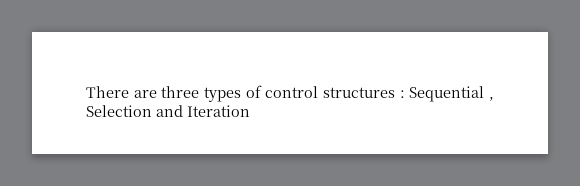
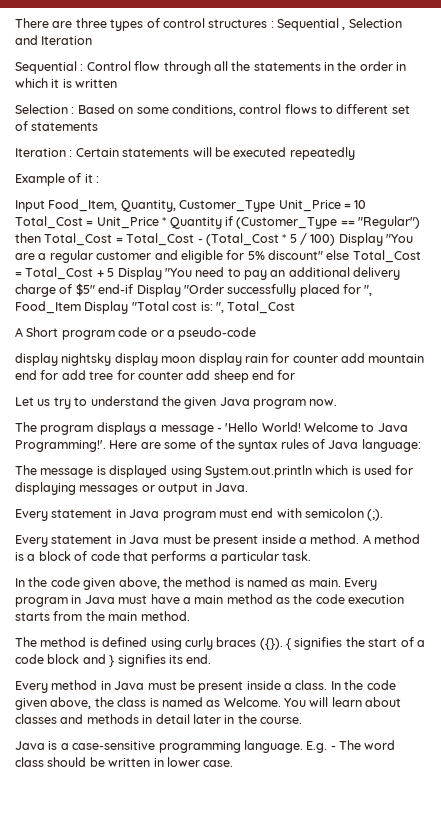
(250, 111) none -> [15,61,407,74] [15,78,118,88] [15,104,410,116] [15,121,99,131] [15,147,355,160] [15,173,100,186] [15,199,367,212] [15,216,420,229] [15,233,414,246] [15,250,421,263] [15,267,401,280] [15,283,373,297] [15,301,296,314] [15,327,257,340] [15,353,425,366] [15,370,296,383] [15,396,338,409] [15,422,408,435] [15,439,421,452] [15,465,414,478] [15,482,248,495] [15,508,384,521] [15,534,421,547] [15,551,312,564] [15,577,378,590] [15,594,405,607] [15,611,190,621] [15,637,425,650] [15,654,212,667] [15,680,396,693] [15,697,402,710] [15,714,302,724] [15,740,396,753] [15,757,234,767] // Sequential : Control flow through all the statements in the order in which it is written // Selection : Based on some conditions, control flows to different set of statements // Iteration : Certain statements will be executed repeatedly // Example of it : // Input Food_Item, Quantity, Customer_Type Unit_Price = 10 Total_Cost = Unit_Price * Quantity if (Customer_Type == "Regular") then Total_Cost = Total_Cost - (Total_Cost * 5 / 100) Display "You are a regular customer and eligible for 5% discount" else Total_Cost = Total_Cost + 5 Display "You need to pay an additional delivery charge of $5" end-if Display "Order successfully placed for ", Food_Item Display "Total cost is: ", Total_Cost // A Short program code or a pseudo-code // display nightsky display moon display rain for counter add mountain end for add tree for counter add sheep end for // Let us try to understand the given Java program now. // The program displays a message - 'Hello World! Welcome to Java Programming!'. Here are some of the syntax rules of Java language: // The message is displayed using System.out.println which is used for displaying messages or output in Java. // Every statement in Java program must end with semicolon (;). // Every statement in Java must be present inside a method. A method is a block of code that performs a particular task. // In the code given above, the method is named as main. Every program in Java must have a main method as the code execution starts from the main method. // The method is defined using curly braces ({}). { signifies the start of a code block and } signifies its end. // Every method in Java must be present inside a class. In the code given above, the class is named as Welcome. You will learn about classes and methods in detail later in the course. // Java is a case-sensitive programming language. E.g. - The word class should be written in lower case.

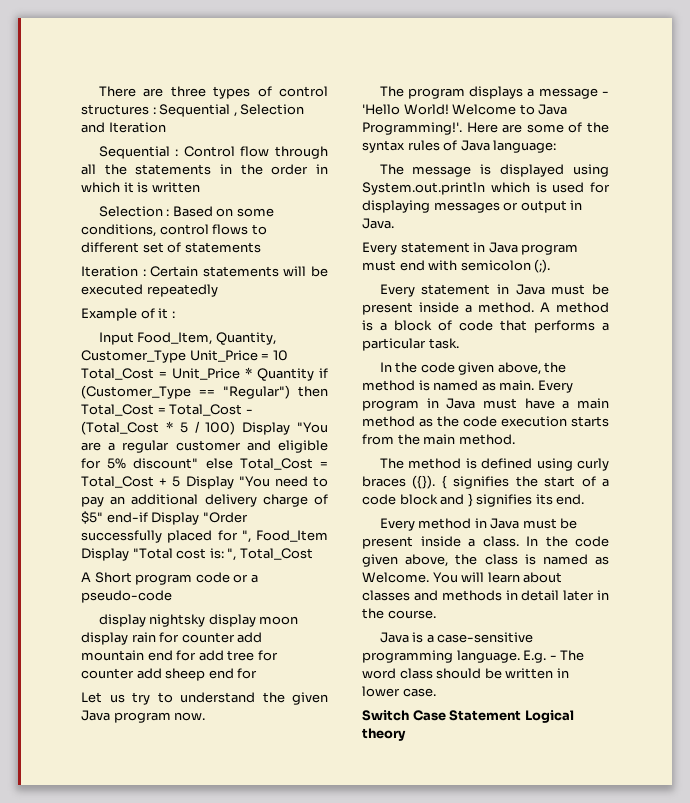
(234, 763) none -> [362,710,574,723] [362,728,406,741] // Switch Case Statement Logical theory

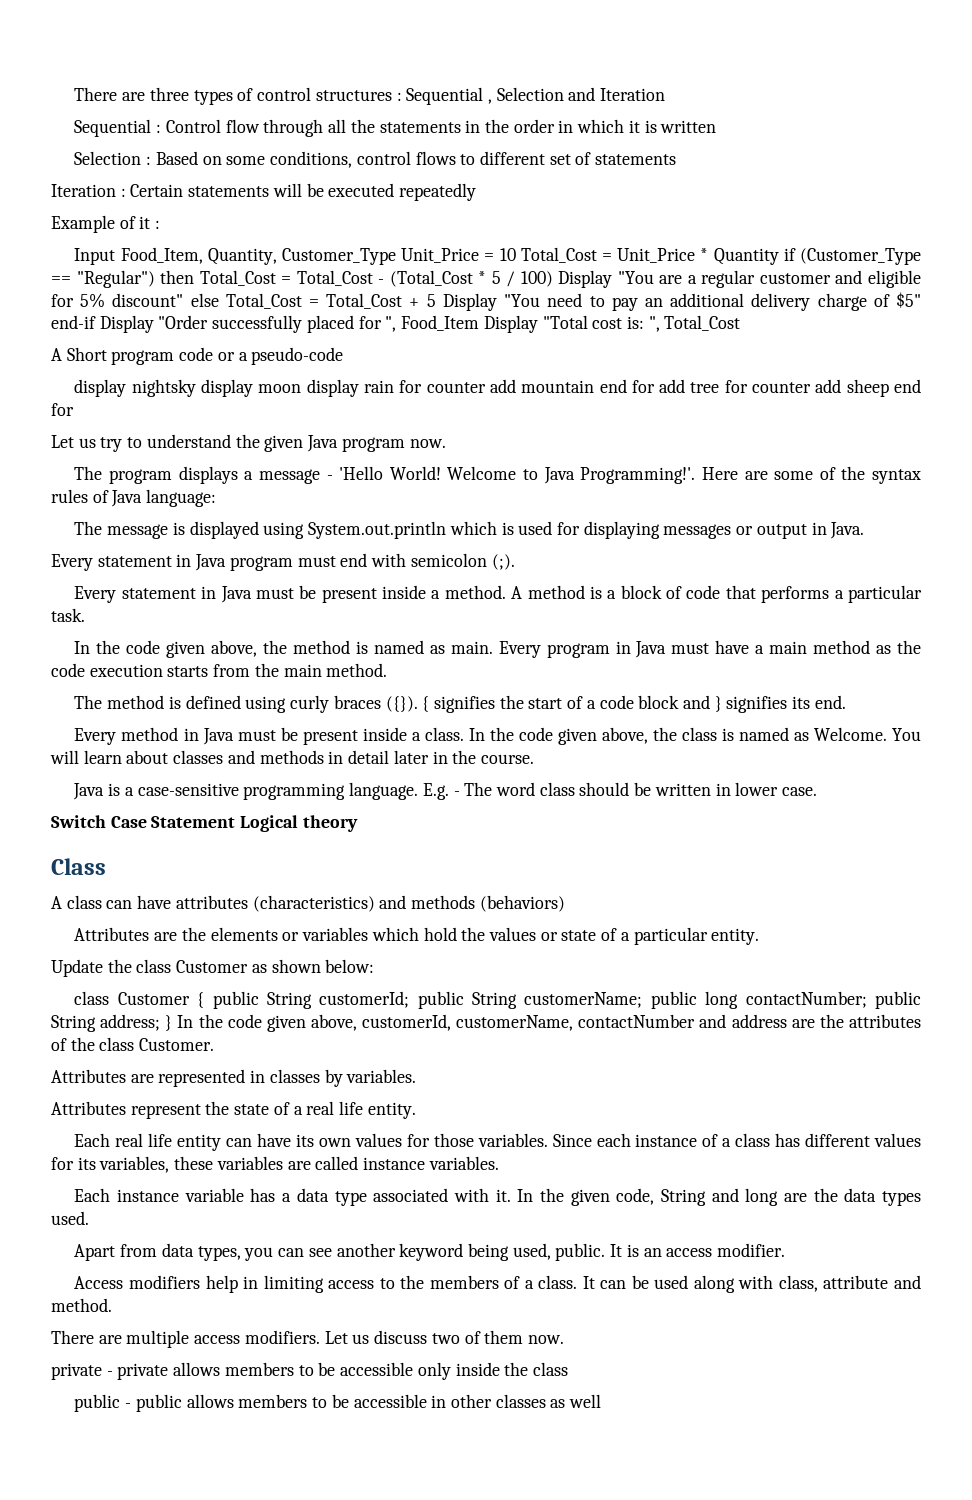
(406, 734) none -> [51,858,106,875] [51,895,565,912] [74,927,760,945] [51,959,375,977] [74,991,922,1009] [51,1014,921,1032] [51,1037,215,1051] [51,1069,417,1087] [51,1101,416,1119] [74,1133,922,1151] [51,1156,499,1173] [74,1188,922,1206] [51,1211,89,1225] [74,1243,786,1261] [74,1275,922,1293] [51,1298,112,1312] [51,1330,564,1348] [51,1362,568,1380] [74,1394,602,1412] // Class // A class can have attributes (characteristics) and methods (behaviors) // Attributes are the elements or variables which hold the values or state of a particular entity. // Update the class Customer as shown below: // class Customer { public String customerId; public String customerName; public long contactNumber; public String address; } In the code given above, customerId, customerName, contactNumber and address are the attributes of the class Customer. // Attributes are represented in classes by variables. // Attributes represent the state of a real life entity. // Each real life entity can have its own values for those variables. Since each instance of a class has different values for its variables, these variables are called instance variables. // Each instance variable has a data type associated with it. In the given code, String and long are the data types used. // Apart from data types, you can see another keyword being used, public. It is an access modifier. // Access modifiers help in limiting access to the members of a class. It can be used along with class, attribute and method. // There are multiple access modifiers. Let us discuss two of them now. // private - private allows members to be accessible only inside the class // public - public allows members to be accessible in other classes as well

